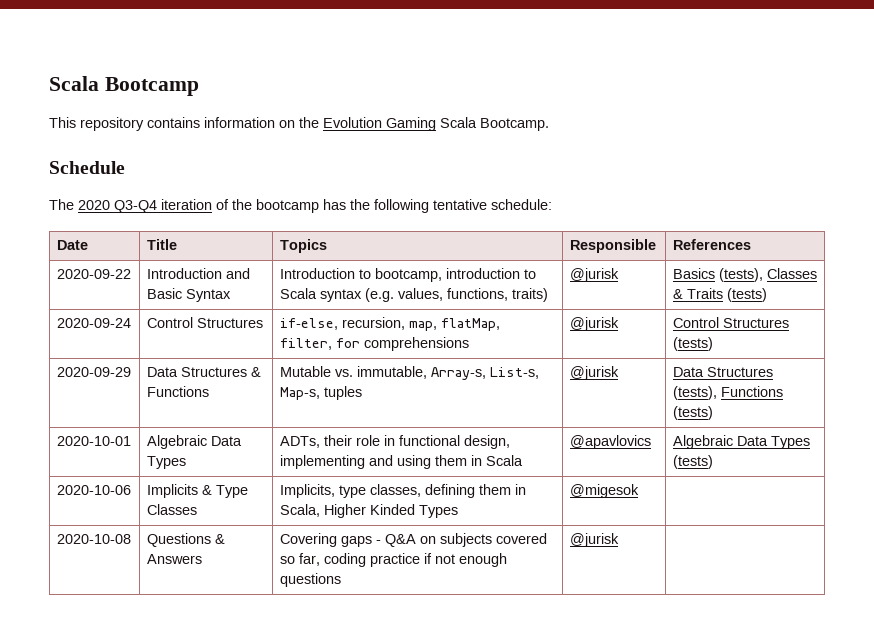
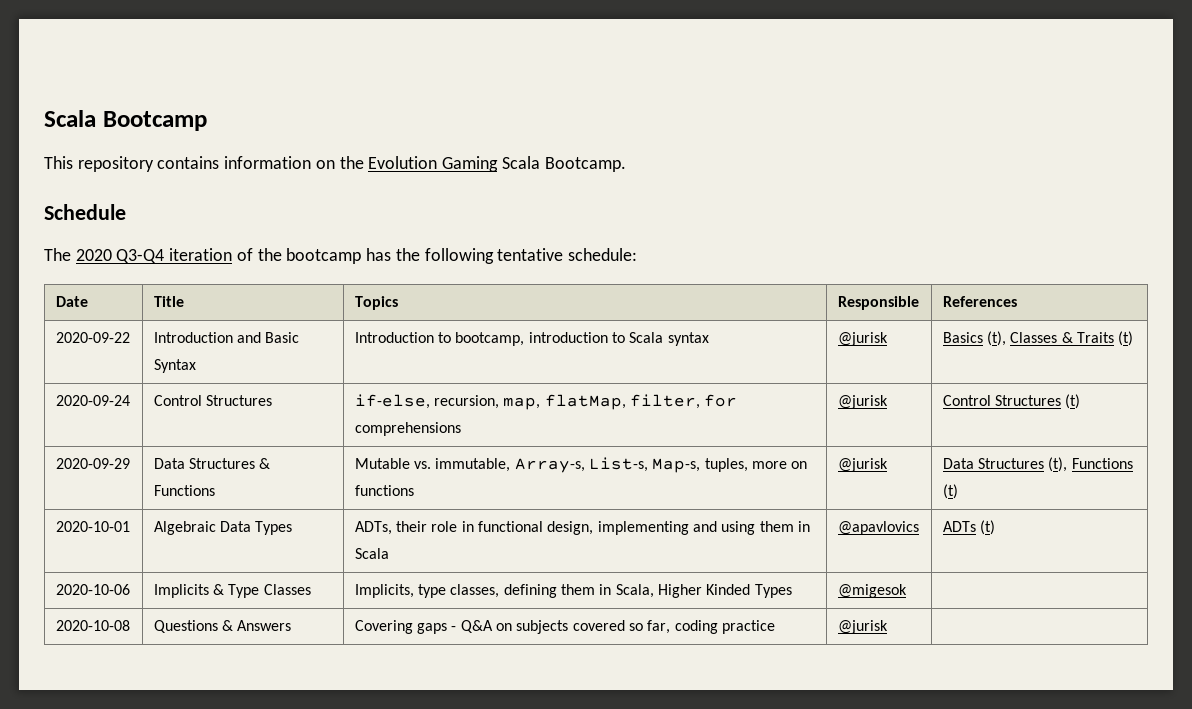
[364,288,548,302] (e.g. values, functions, traits) -> (709, 339) none
[718,268,763,282] (tests), -> [987,331,1007,346] (t),
[726,288,767,302] (tests) -> [1118,331,1134,346] (t)
[672,337,713,351] (tests) -> [1065,394,1081,409] (t)
[323,386,362,400] tuples -> [704,458,808,472] [354,485,414,496] tuples, more on functions
[672,386,783,400] [672,406,713,420] (tests), Functions (tests) -> [1048,457,1133,472] [942,484,958,499] (t), Functions (t)
[672,435,810,449] [672,455,713,469] Algebraic Data Types (tests) -> [942,520,996,535] ADTs (t)
[423,553,507,567] [279,573,341,587] if not enough questions -> (775, 627) none

